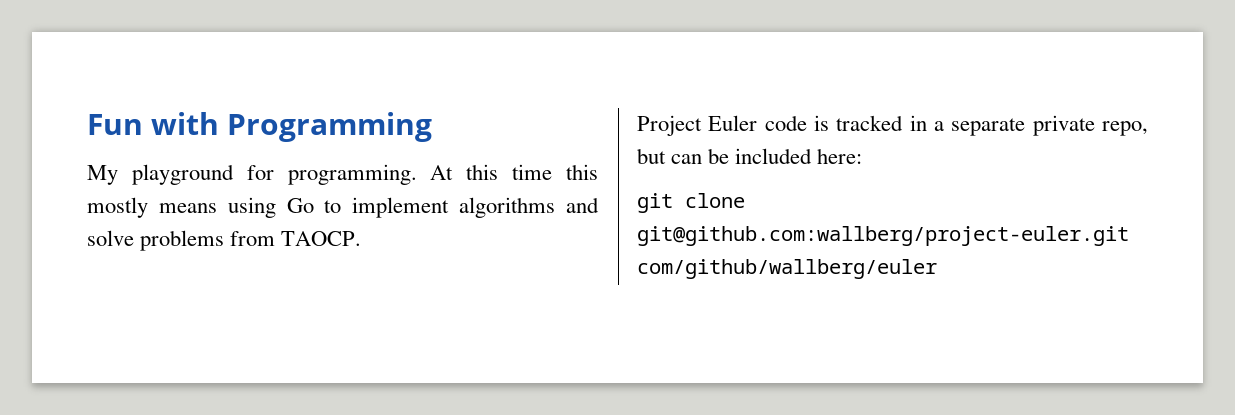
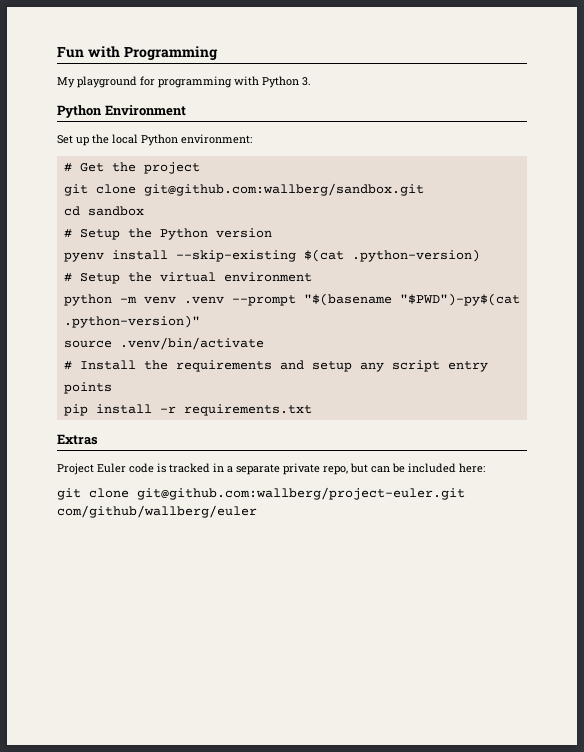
[287,164,599,185] [87,197,599,218] [87,230,362,251] programming. At this time this mostly means using Go to implement algorithms and solve problems from TAOCP. -> [158,76,311,88] [57,105,186,118] [57,134,252,146] [63,162,200,174] [63,183,424,196] [63,206,144,216] [63,228,272,240] [63,249,480,262] [63,272,312,284] [63,293,520,306] [63,315,200,328] [63,337,264,350] [63,360,488,372] [63,382,112,394] [63,404,312,416] [57,434,98,445] programming with Python 3. // Python Environment // Set up the local Python environment: // # Get the project // git clone git@github.com:wallberg/sandbox.git // cd sandbox // # Setup the Python version // pyenv install --skip-existing $(cat .python-version) // # Setup the virtual environment // python -m venv .venv --prompt "$(basename "$PWD")-py$(cat .python-version)" // source .venv/bin/activate // # Install the requirements and setup any script entry points // pip install -r requirements.txt // Extras

